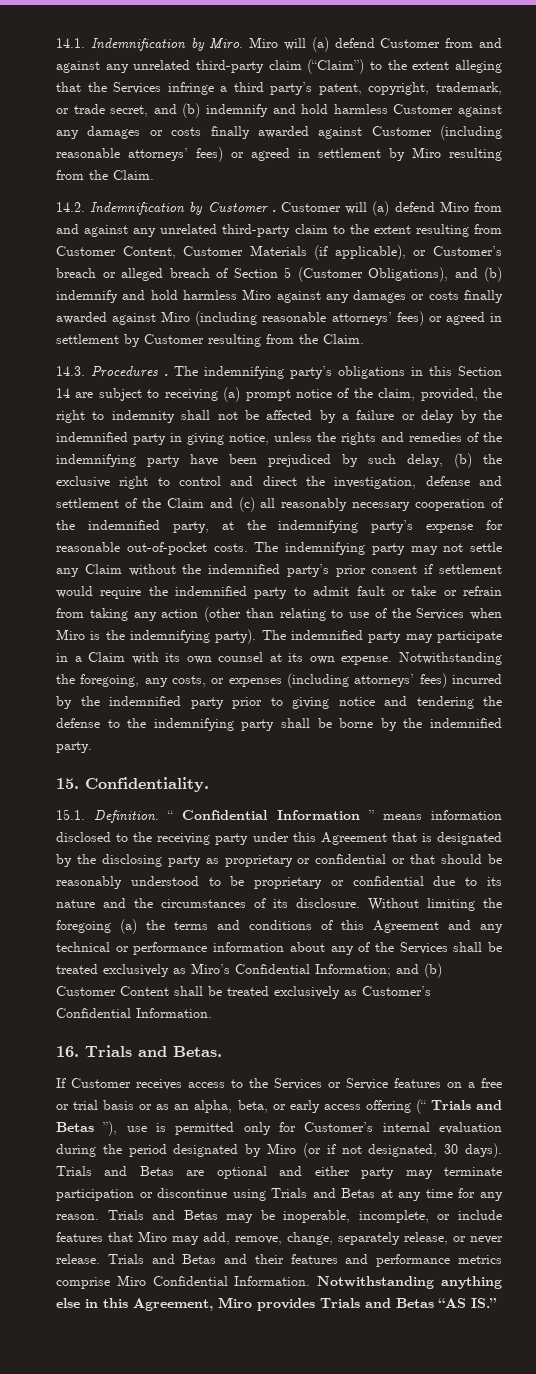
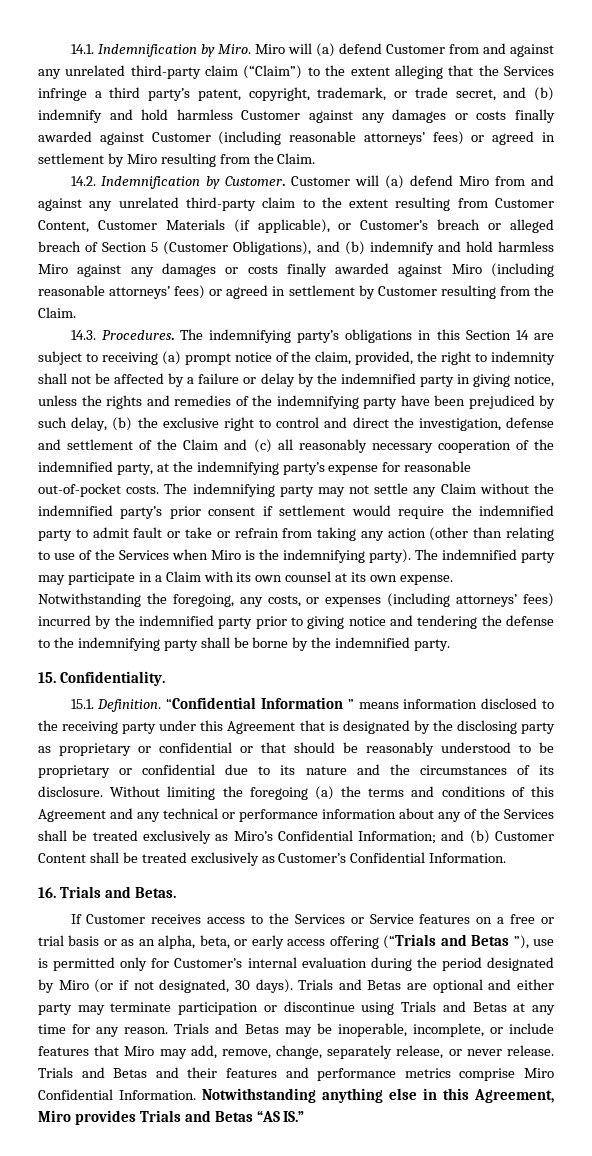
[207,202,276,213] Customer . -> [225,176,286,186] Customer.
[91,366,168,377] Procedures . -> [101,330,174,340] Procedures.
[167,810,269,820] “ Confidential -> [166,697,257,709] “Confidential
[415,1099,471,1114] (“ Trials -> [383,934,437,949] (“Trials

